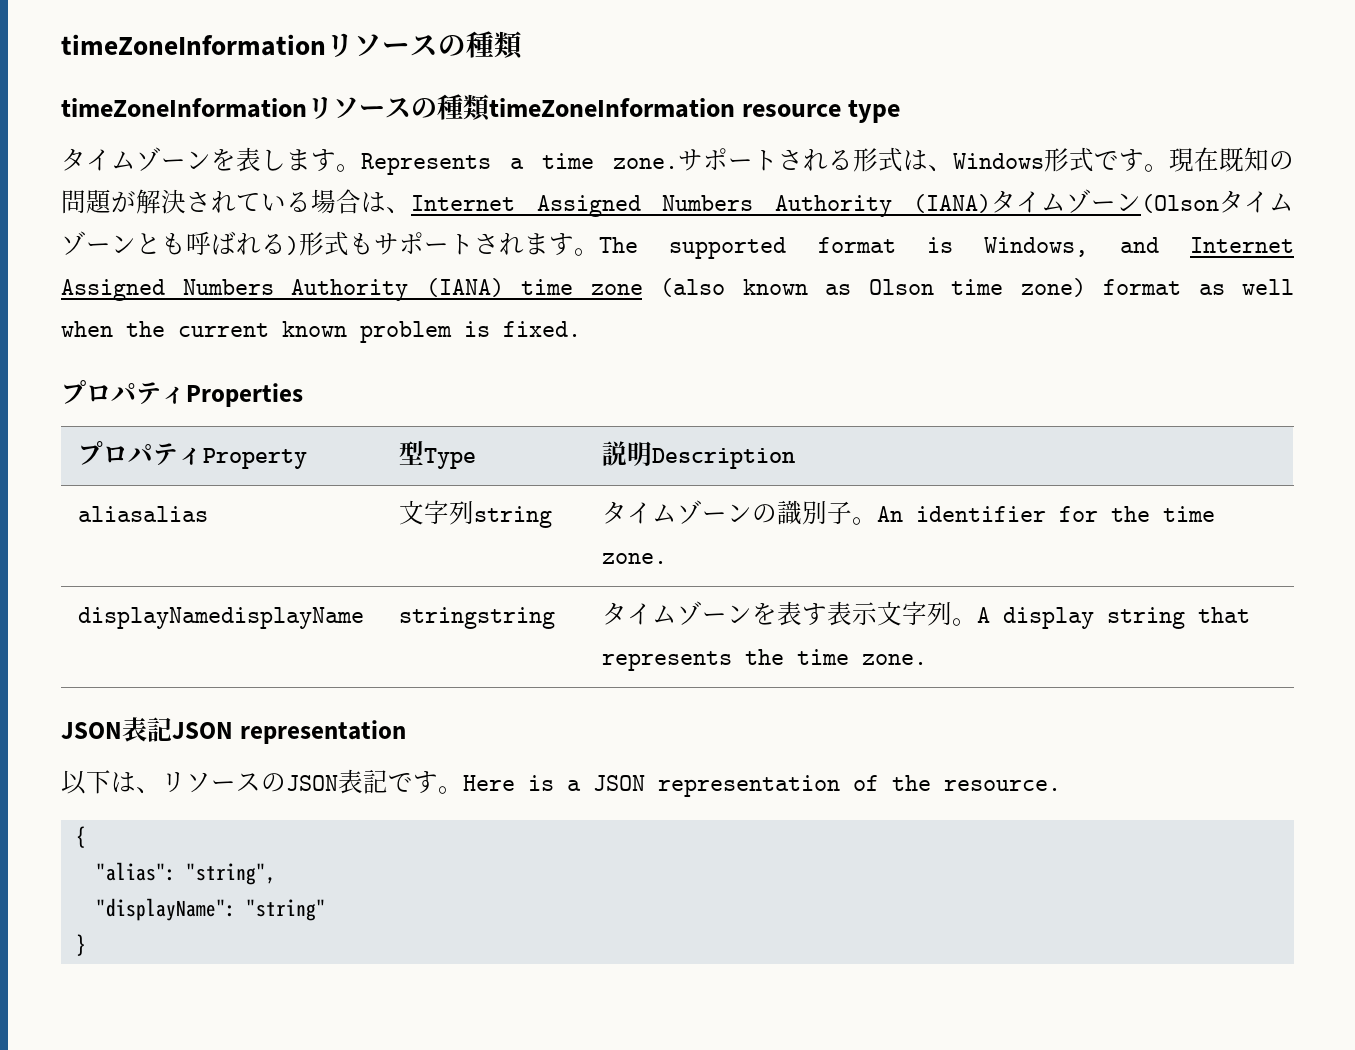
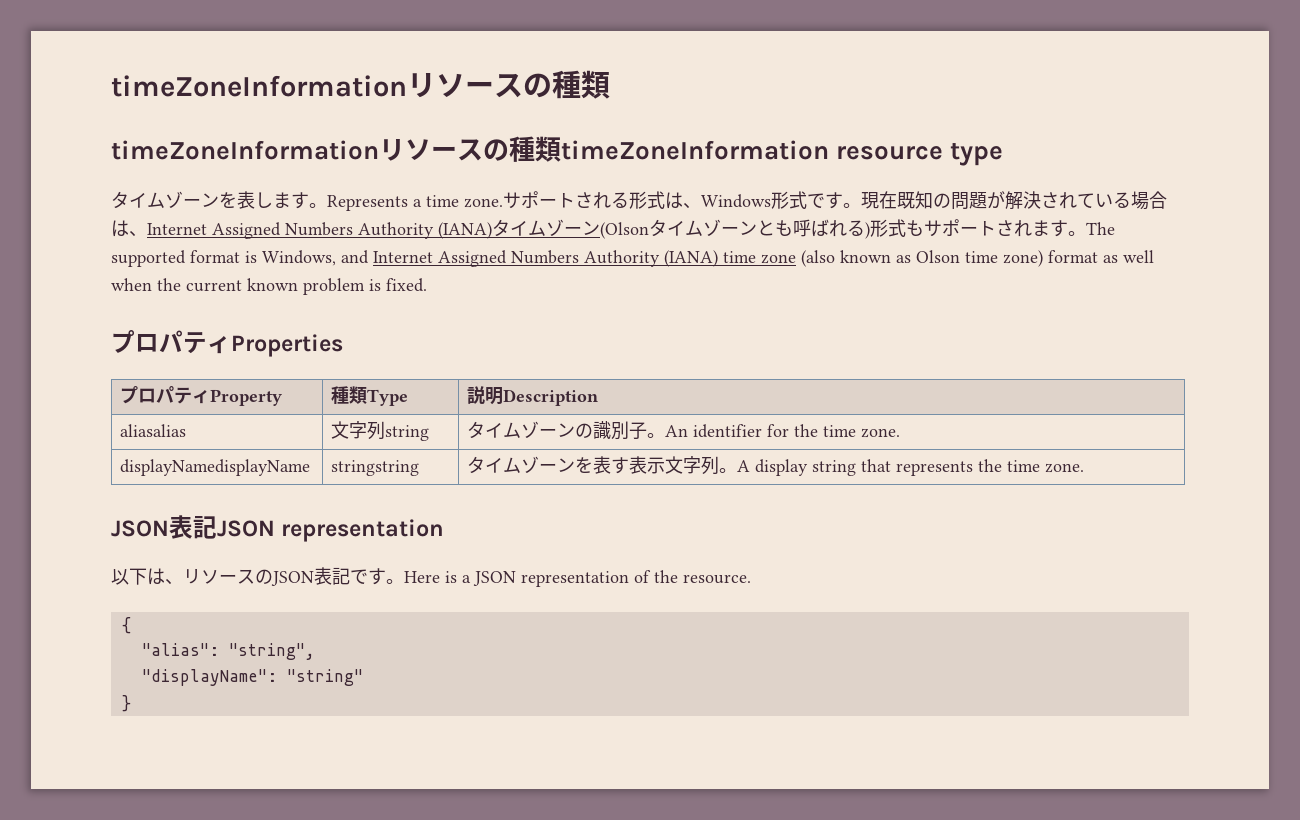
[399,441,425,465] 型 -> [330,386,367,404] 種類

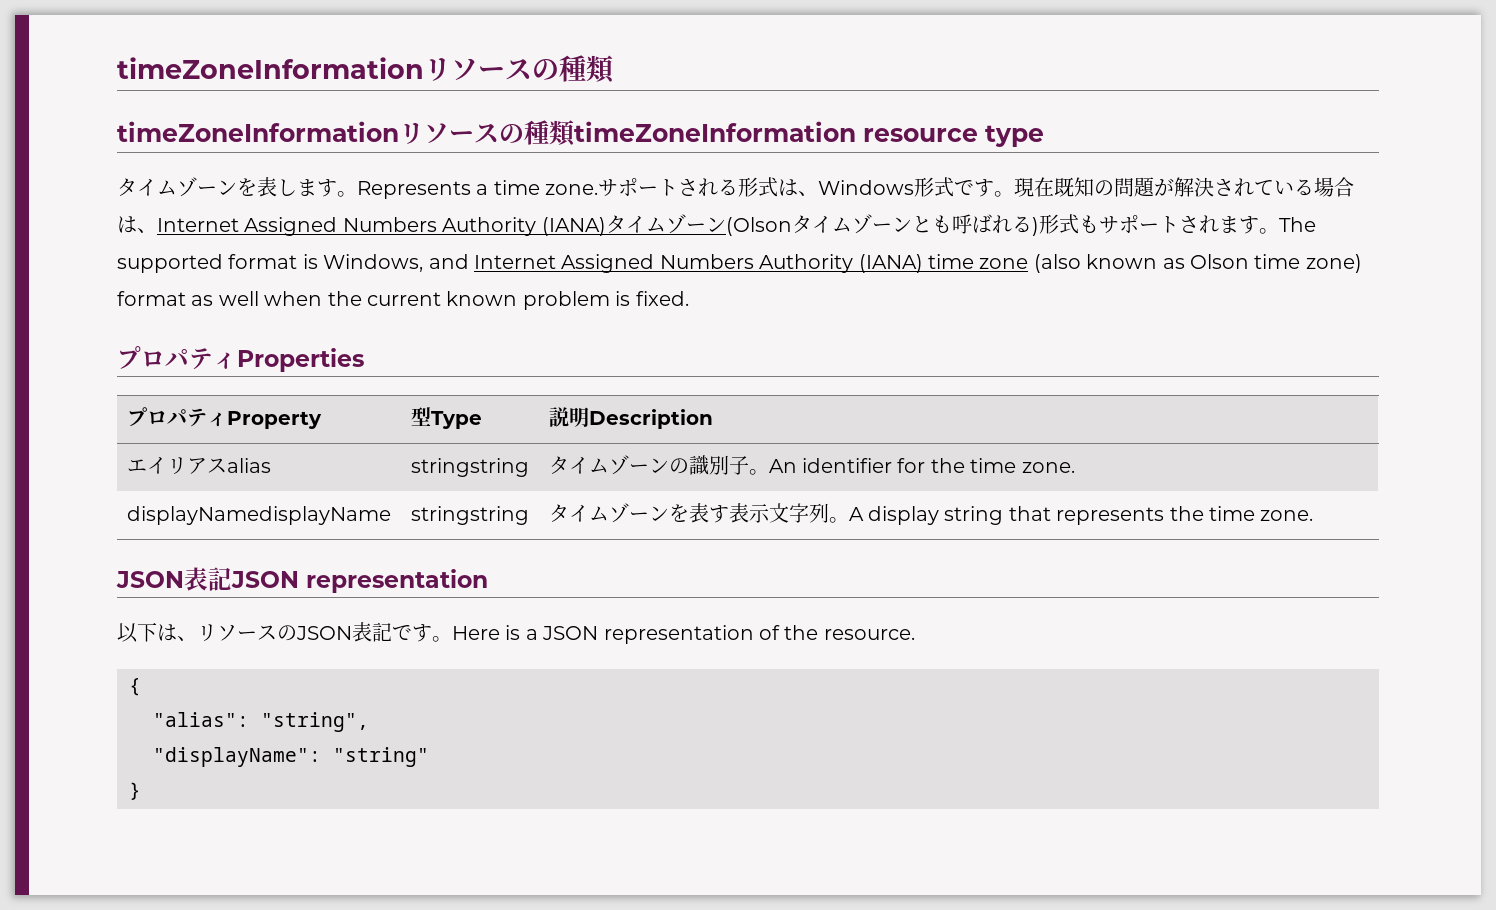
[330,386,367,404] 種類 -> [410,407,431,426] 型
[119,424,186,437] [330,421,429,441] aliasalias | 文字列string -> [126,457,271,474] [410,458,529,477] エイリアスalias | stringstring

